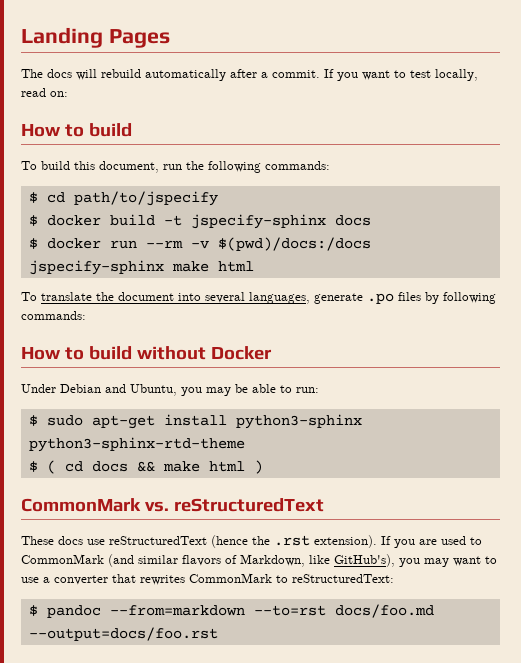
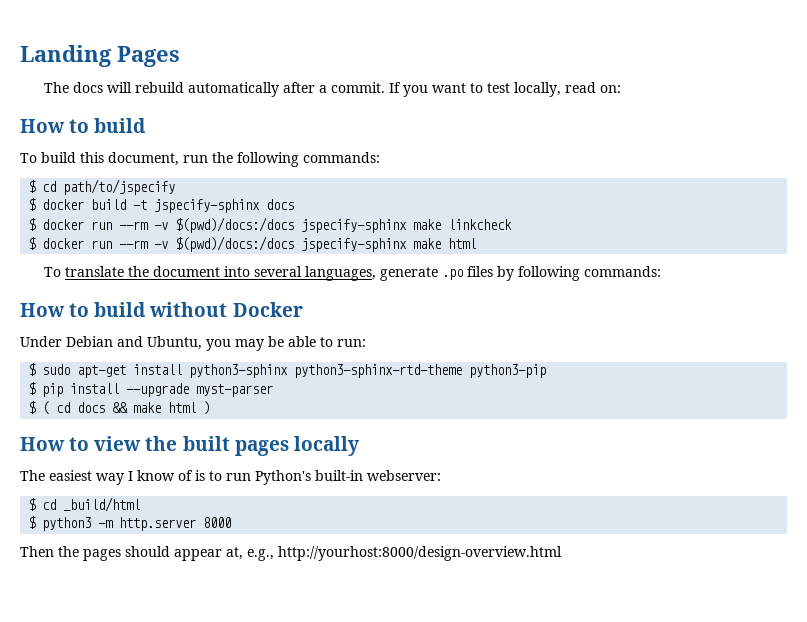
(371, 220) none -> [28,217,513,233] // $ docker run --rm -v $(pwd)/docs:/docs jspecify-sphinx make linkcheck
(245, 444) none -> [469,364,547,378] [28,382,274,397] python3-pip // $ pip install --upgrade myst-parser
[21,498,324,512] [21,535,482,548] [21,554,497,567] [21,573,394,585] [28,604,434,618] [28,627,218,641] CommonMark vs. reStructuredText // These docs use reStructuredText (hence the .rst extension). If you are used to CommonMark (and similar flavors of Markdown, like GitHub's), you may want to use a converter that rewrites CommonMark to reStructuredText: // $ pandoc --from=markdown --to=rst docs/foo.md --output=docs/foo.rst -> [20,436,359,456] [20,470,441,485] [28,497,141,512] [28,516,232,531] [20,546,562,561] How to view the built pages locally // The easiest way I know of is to run Python's built-in webserver: // $ cd _build/html // $ python3 -m http.server 8000 // Then the pages should appear at, e.g., http://yourhost:8000/design-overview.html

